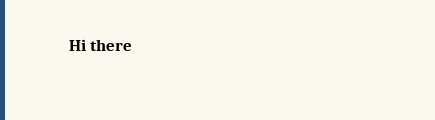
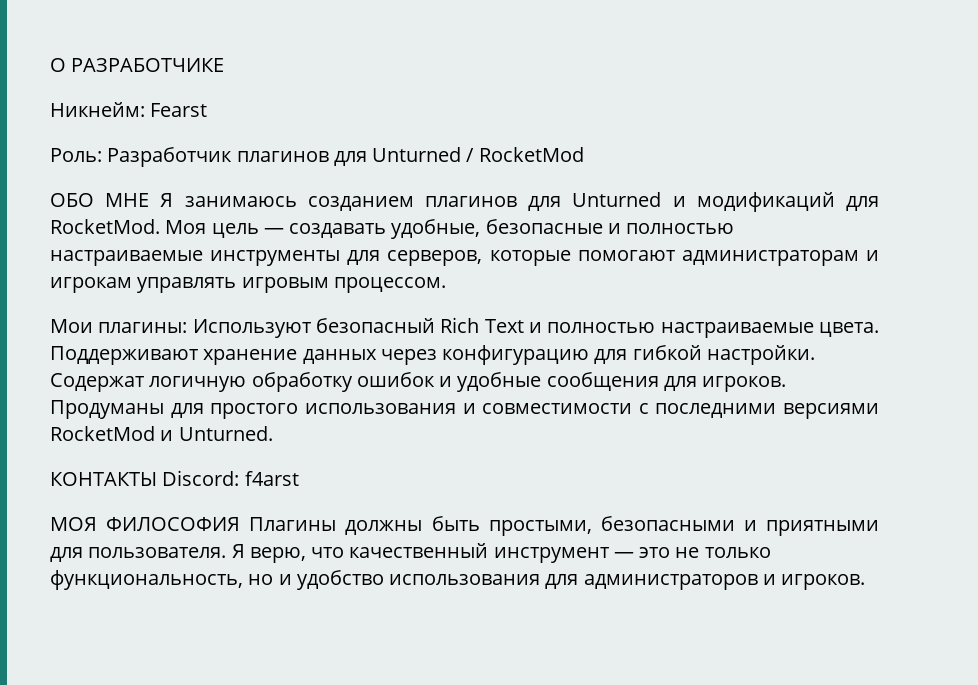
[69,39,133,51] Hi there -> [50,58,225,72] [50,102,208,117] [50,147,584,167] [50,192,880,212] [50,219,735,239] [50,250,879,266] [50,277,446,293] [50,317,880,338] [50,345,815,365] [50,372,787,392] [50,400,879,419] [50,426,273,441] [50,470,299,486] [50,516,879,536] [50,543,771,563] [50,570,866,590] О РАЗРАБОТЧИКЕ // Никнейм: Fearst // Роль: Разработчик плагинов для Unturned / RocketMod // ОБО МНЕ Я занимаюсь созданием плагинов для Unturned и модификаций для RocketMod. Моя цель — создавать удобные, безопасные и полностью настраиваемые инструменты для серверов, которые помогают администраторам и игрокам управлять игровым процессом. // Мои плагины: Используют безопасный Rich Text и полностью настраиваемые цвета. Поддерживают хранение данных через конфигурацию для гибкой настройки. Содержат логичную обработку ошибок и удобные сообщения для игроков. Продуманы для простого использования и совместимости с последними версиями RocketMod и Unturned. // КОНТАКТЫ Discord: f4arst // МОЯ ФИЛОСОФИЯ Плагины должны быть простыми, безопасными и приятными для пользователя. Я верю, что качественный инструмент — это не только функциональность, но и удобство использования для администраторов и игроков.

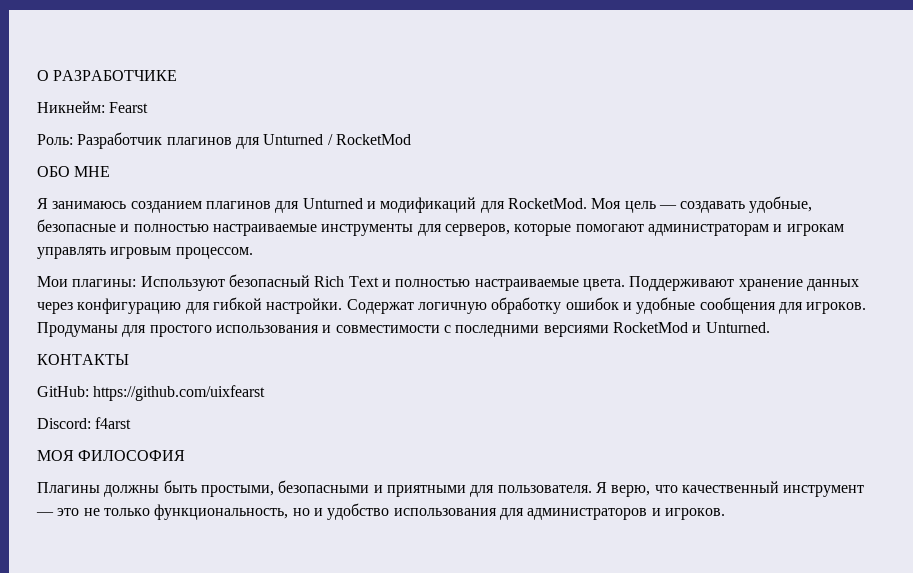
(150, 200) none -> (111, 171) //
(157, 479) none -> [37,385,266,401] // GitHub: https://github.com/uixfearst //
(241, 524) none -> (186, 455) //

